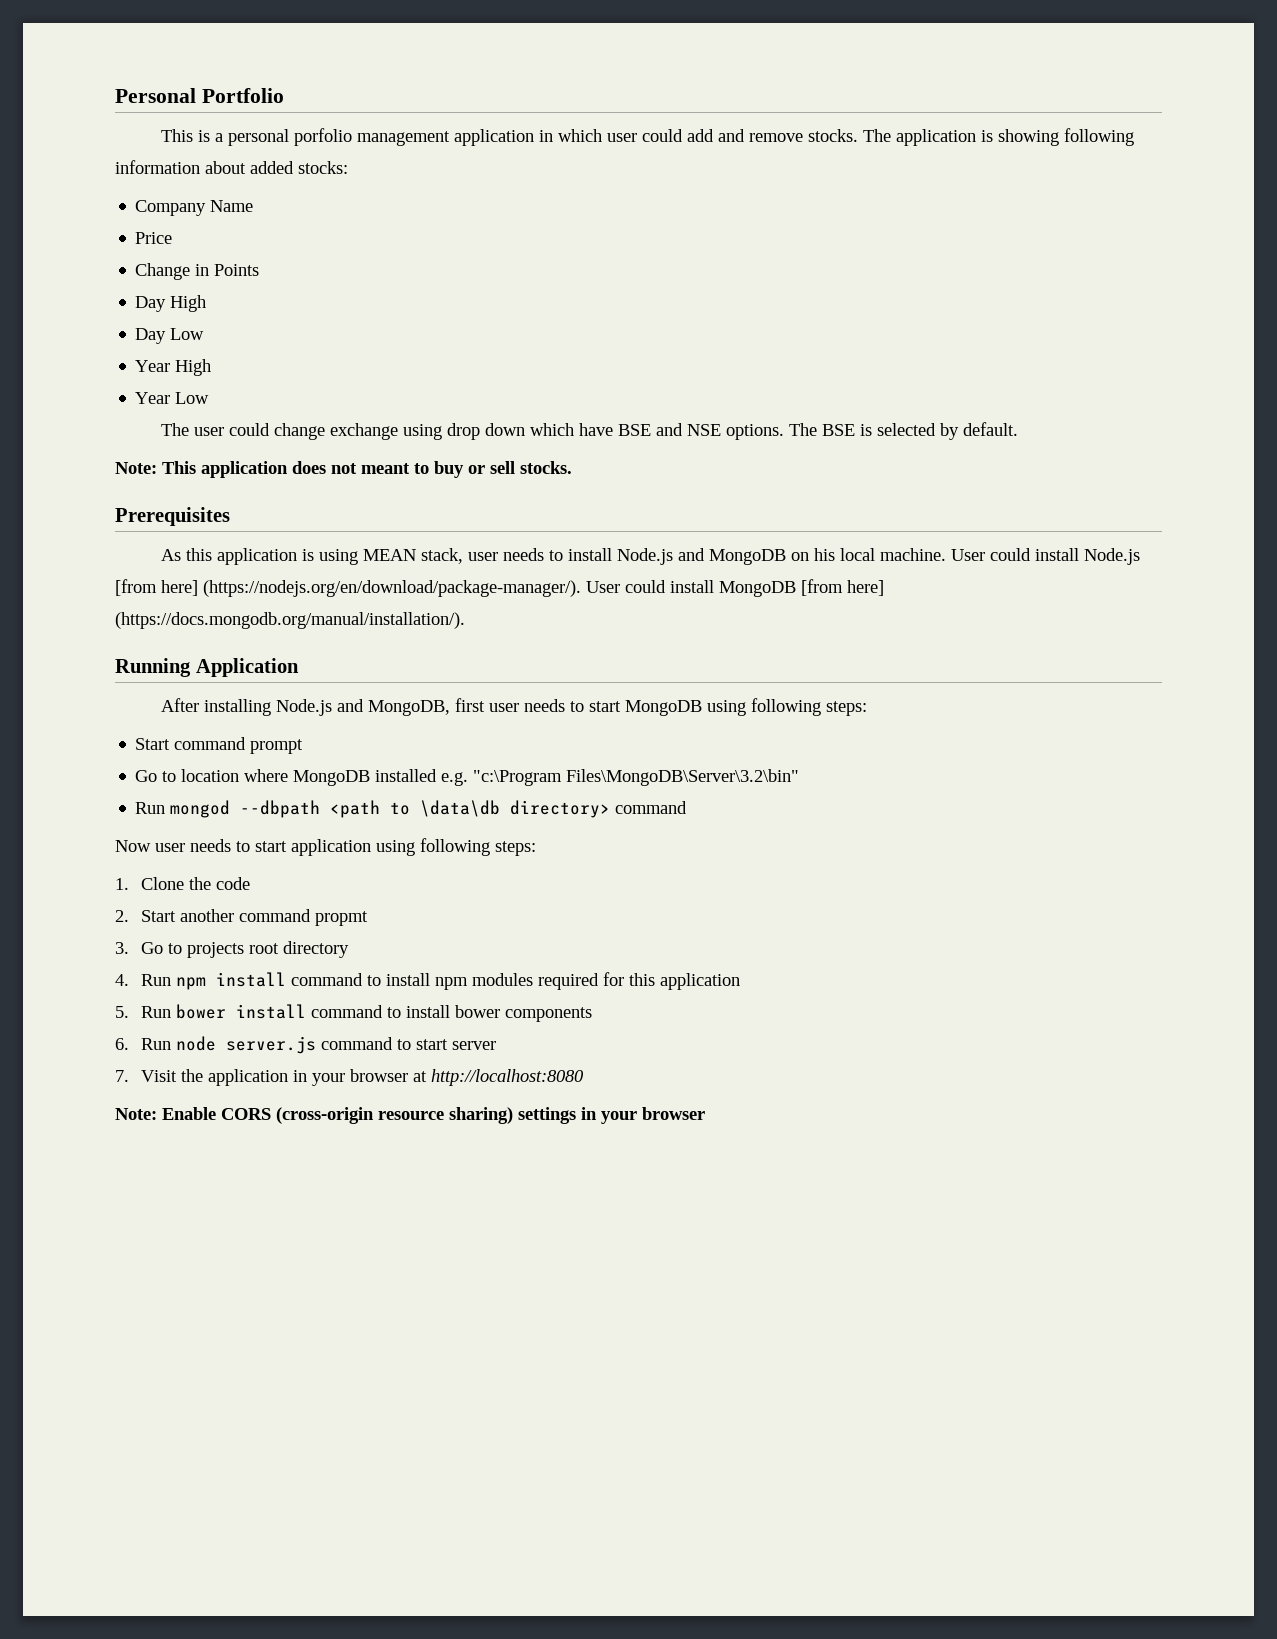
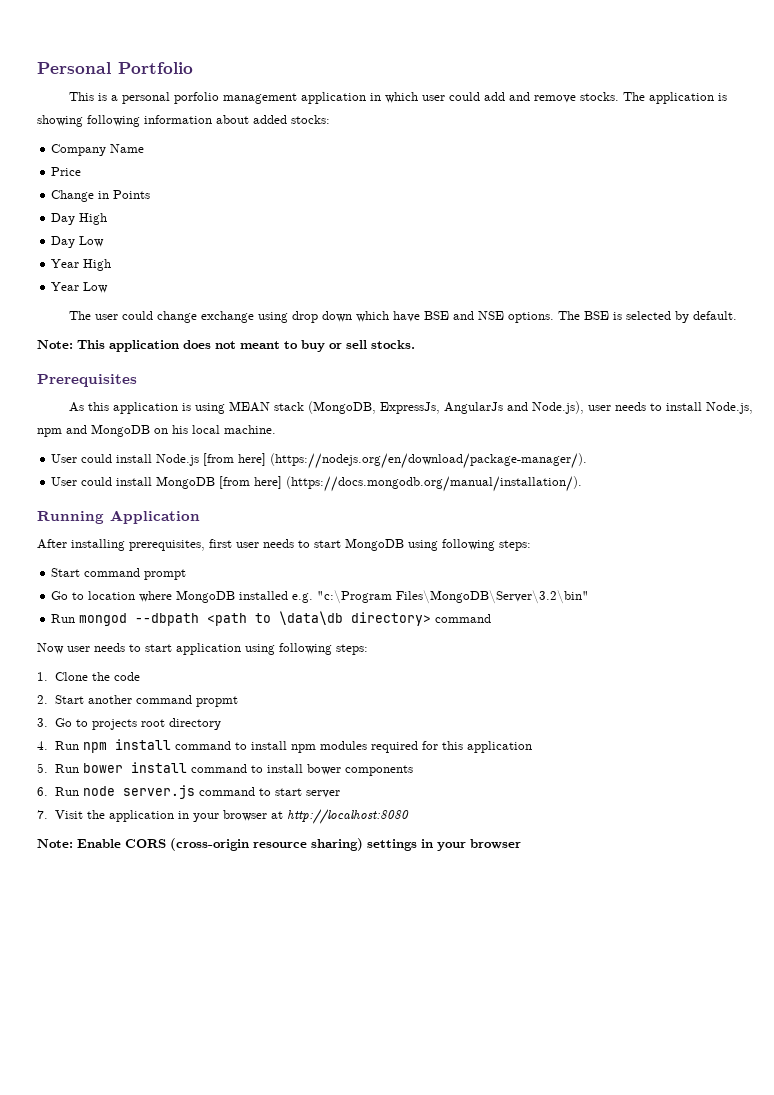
[420,548,463,564] stack, -> [274,401,585,414] stack (MongoDB, ExpressJs, AngularJs and Node.js),
[616,548,673,565] Node.js -> [706,402,754,414] [37,428,62,437] Node.js, npm
(946, 554) none -> (276, 429) //
(581, 588) none -> (588, 461) //
[275,699,450,716] Node.js and MongoDB, -> [129,540,205,551] prerequisites,

